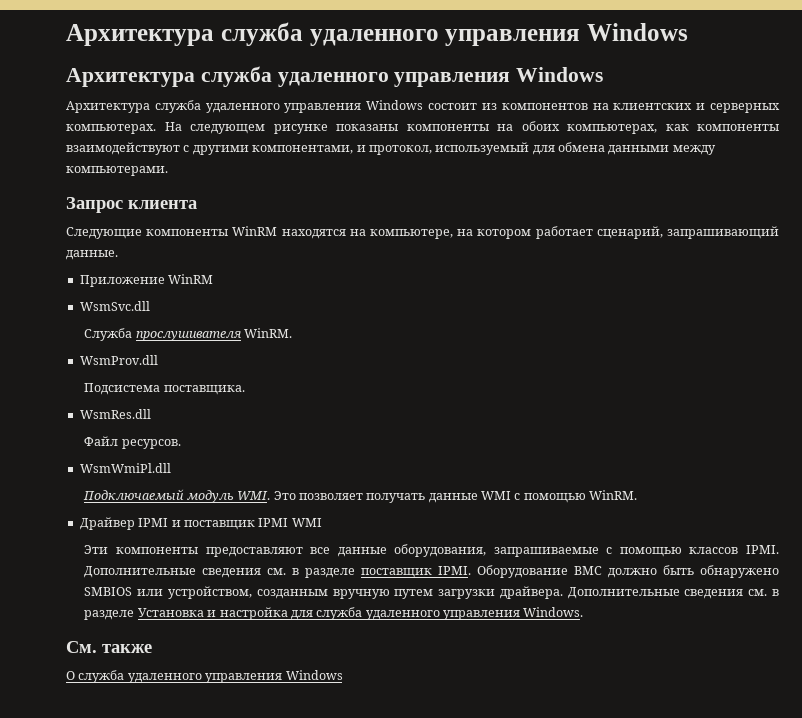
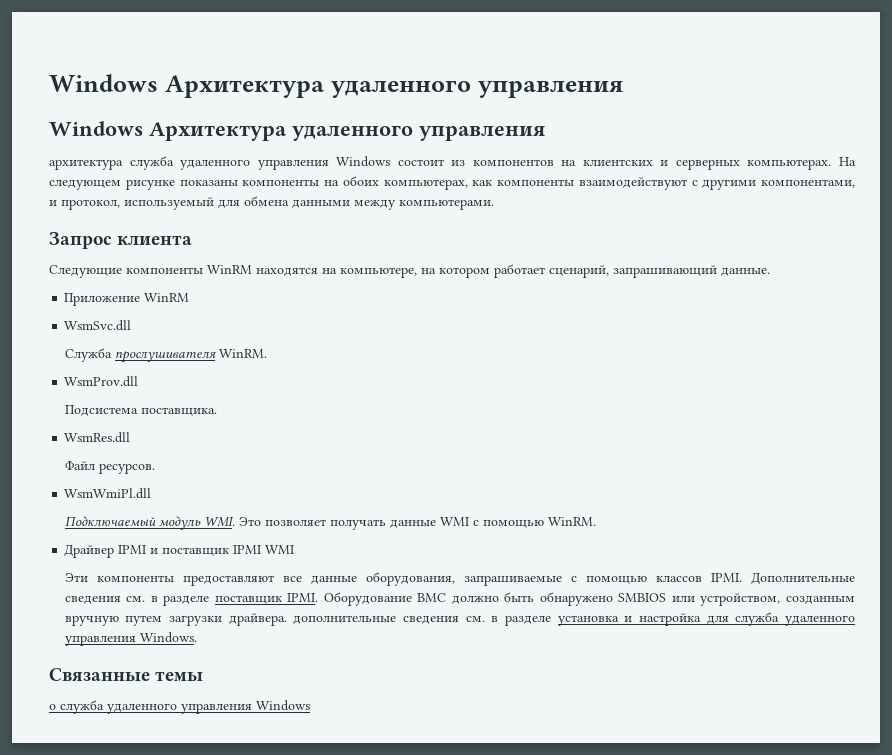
[66,22,688,46] [66,66,604,87] [66,101,150,113] Архитектура служба удаленного управления Windows // Архитектура служба удаленного управления Windows // Архитектура -> [49,74,623,98] [49,121,545,141] [49,159,123,170] Windows Архитектура удаленного управления // Windows Архитектура удаленного управления // архитектура
[567,587,779,599] [84,608,204,620] Дополнительные сведения см. в разделе Установка -> [293,615,619,626] дополнительные сведения см. в разделе установка
[66,641,152,653] [66,671,75,680] См. также // О -> [49,668,204,681] [49,704,56,710] Связанные темы // о

